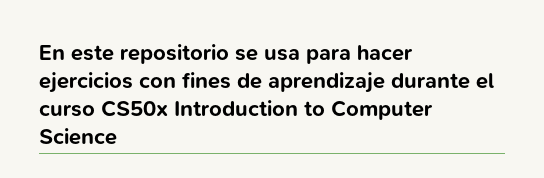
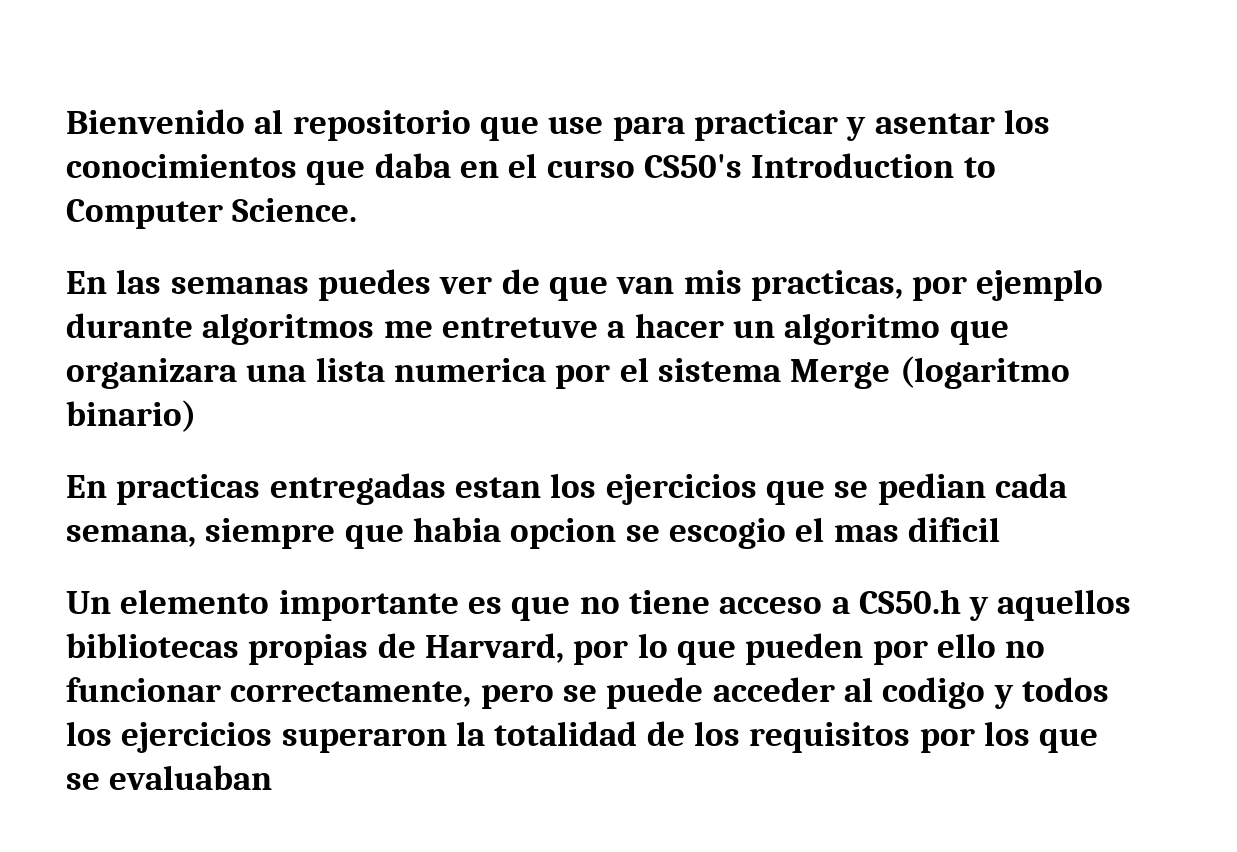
[39,44,413,64] [39,72,470,93] En este repositorio se usa para hacer ejercicios con fines de aprendizaje durante -> [66,109,1050,141] [66,153,499,185] Bienvenido al repositorio que use para practicar y asentar los conocimientos que daba en
[101,100,168,117] CS50x -> [643,154,742,178] CS50's
[39,128,117,145] Science -> [232,198,358,222] [66,269,1104,301] [66,313,1009,345] [66,356,1070,389] [66,400,196,432] [66,473,1067,505] [66,517,1000,549] [66,589,1132,621] [66,633,1046,665] [66,677,1109,709] [66,721,1099,753] [66,765,273,790] Science. // En las semanas puedes ver de que van mis practicas, por ejemplo durante algoritmos me entretuve a hacer un algoritmo que organizara una lista numerica por el sistema Merge (logaritmo binario) // En practicas entregadas estan los ejercicios que se pedian cada semana, siempre que habia opcion se escogio el mas dificil // Un elemento importante es que no tiene acceso a CS50.h y aquellos bibliotecas propias de Harvard, por lo que pueden por ello no funcionar correctamente, pero se puede acceder al codigo y todos los ejercicios superaron la totalidad de los requisitos por los que se evaluaban

